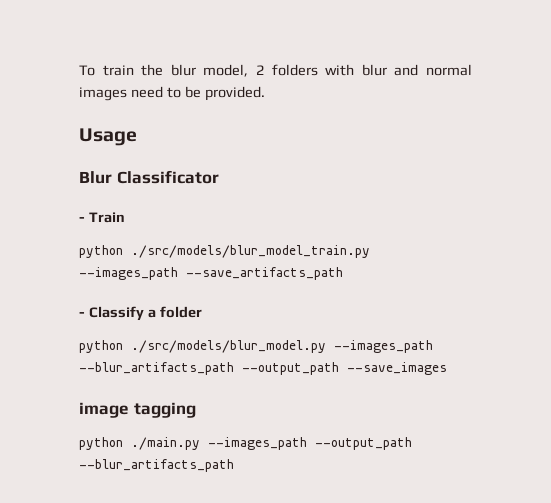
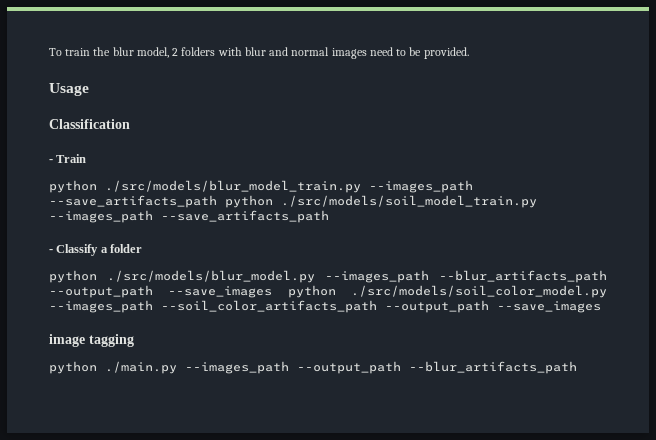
[79,170,219,184] Blur Classificator -> [49,119,130,129] Classification
(343, 273) none -> [225,195,537,208] [49,210,329,223] python ./src/models/soil_model_train.py --images_path --save_artifacts_path
(447, 368) none -> [287,285,607,298] [49,300,601,313] python ./src/models/soil_color_model.py --images_path --soil_color_artifacts_path --output_path --save_images

